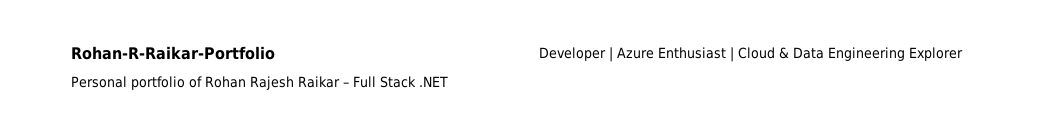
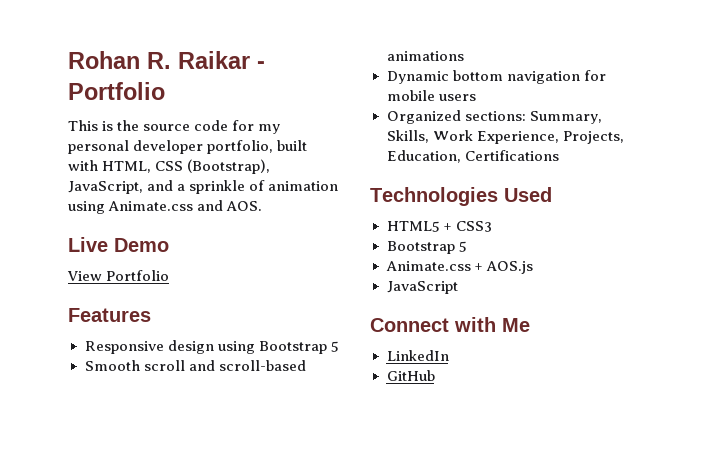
[71,46,275,60] [71,76,448,90] [539,47,963,62] Rohan-R-Raikar-Portfolio // Personal portfolio of Rohan Rajesh Raikar – Full Stack .NET Developer | Azure Enthusiast | Cloud & Data Engineering Explorer -> [68,51,265,69] [68,82,165,100] [68,120,281,134] [68,140,308,154] [68,159,271,174] [68,180,339,194] [68,200,263,214] [68,237,169,252] [67,270,170,281] [68,308,151,322] [84,340,339,354] [84,360,306,371] [386,51,464,61] [386,70,606,84] [386,90,476,101] [386,110,602,124] [386,130,624,144] [386,150,559,163] [370,187,552,206] [386,221,492,232] [386,241,467,254] [385,261,533,274] [386,281,458,294] [370,317,530,332] [386,350,449,361] [386,370,435,381] Rohan R. Raikar - Portfolio // This is the source code for my personal developer portfolio, built with HTML, CSS (Bootstrap), JavaScript, and a sprinkle of animation using Animate.css and AOS. // Live Demo // View Portfolio // Features // Responsive design using Bootstrap 5 // Smooth scroll and scroll-based animations // Dynamic bottom navigation for mobile users // Organized sections: Summary, Skills, Work Experience, Projects, Education, Certifications // Technologies Used // HTML5 + CSS3 // Bootstrap 5 // Animate.css + AOS.js // JavaScript // Connect with Me // LinkedIn // GitHub

